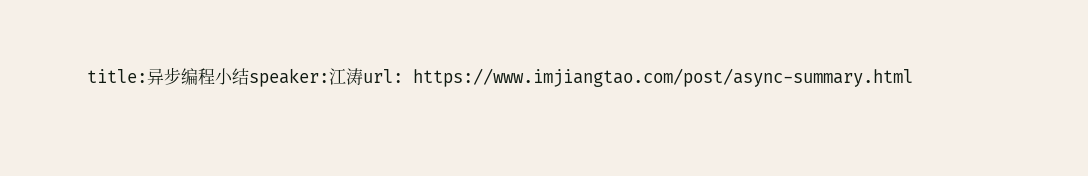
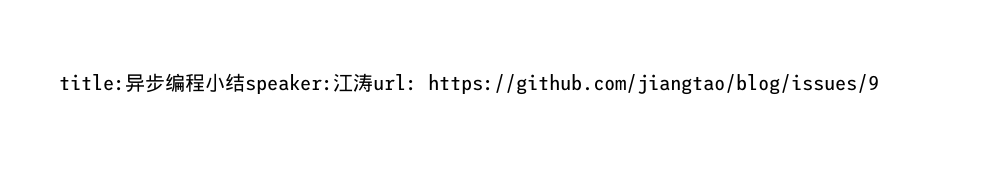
[413,68,913,87] https://www.imjiangtao.com/post/async-summary.html -> [428,74,879,95] https://github.com/jiangtao/blog/issues/9

